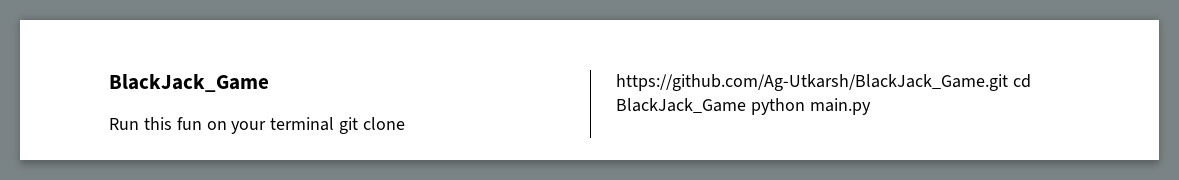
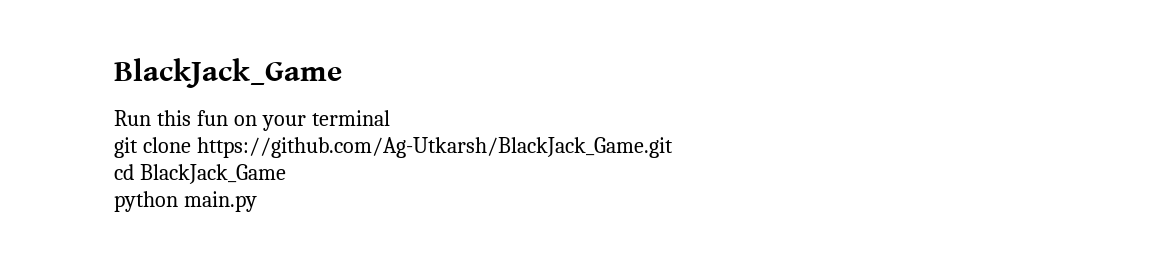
(335, 124) none -> (390, 118) //
(1008, 82) none -> (673, 147) //
(746, 105) none -> (286, 174) //

